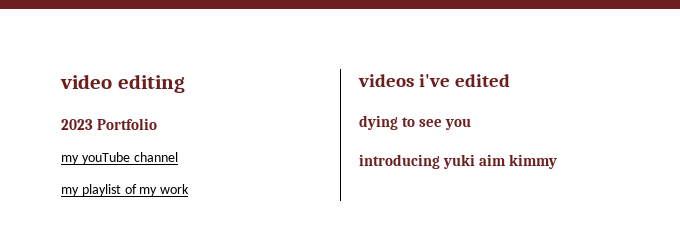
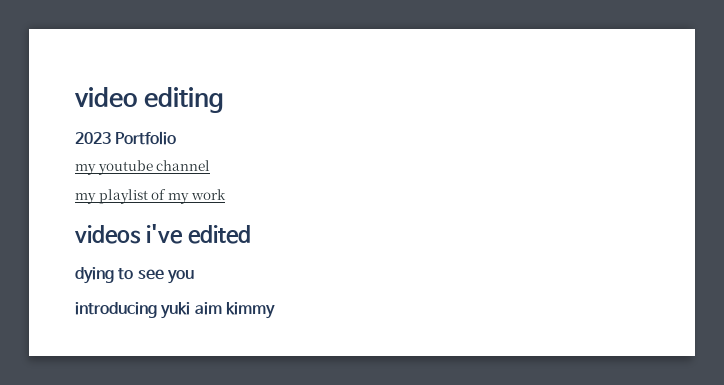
[81,152,130,164] youTube -> [97,160,153,175] youtube

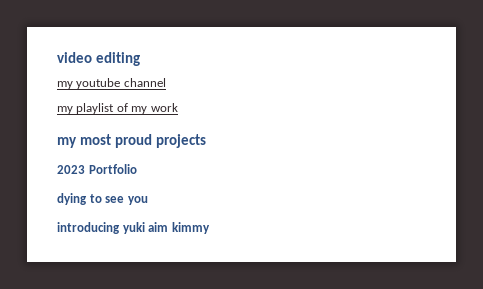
[75,131,177,145] // 2023 Portfolio -> (141, 59) none
[74,224,251,244] videos i've edited -> [57,134,206,148] [57,164,137,174] my most proud projects // 2023 Portfolio

